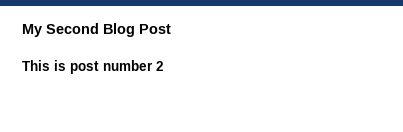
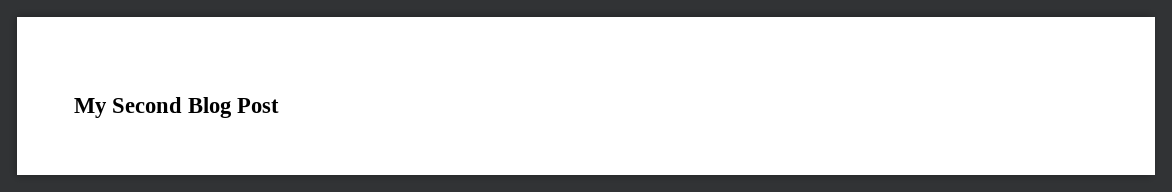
[22,60,164,74] // This is post number 2 -> (280, 105) none

